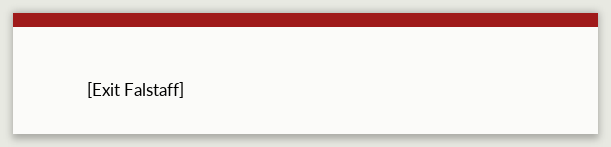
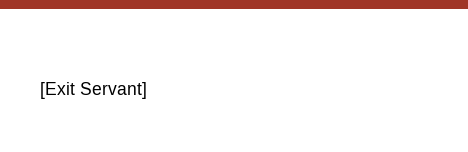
[124,82,185,98] Falstaff] -> [80,82,147,99] Servant]

